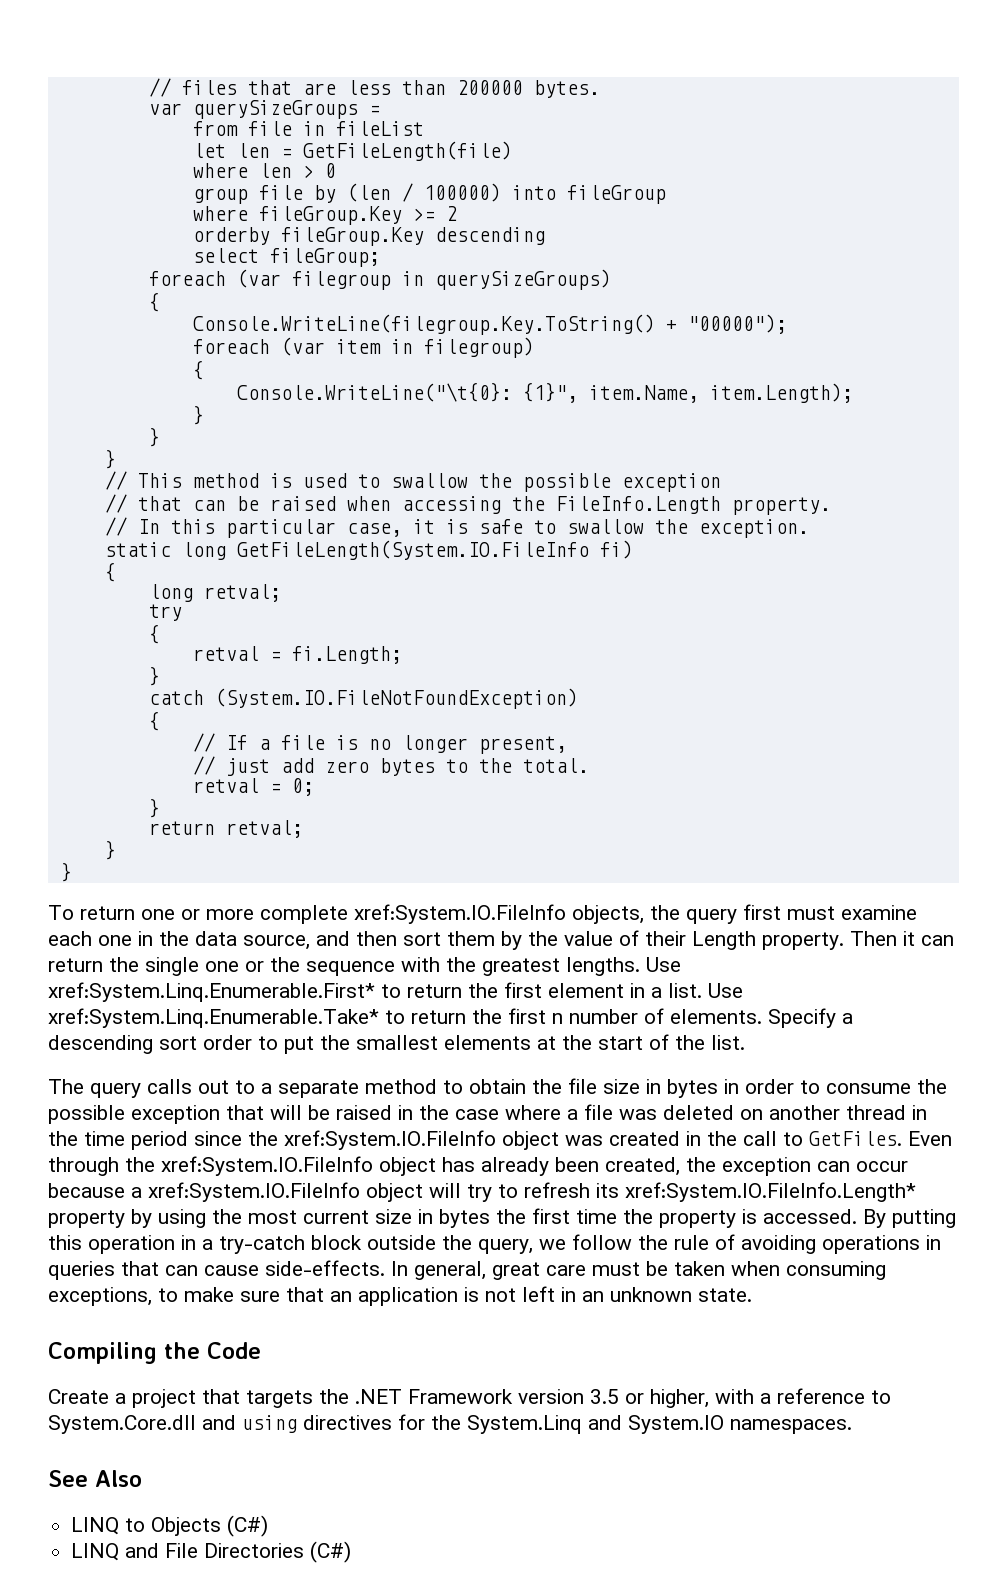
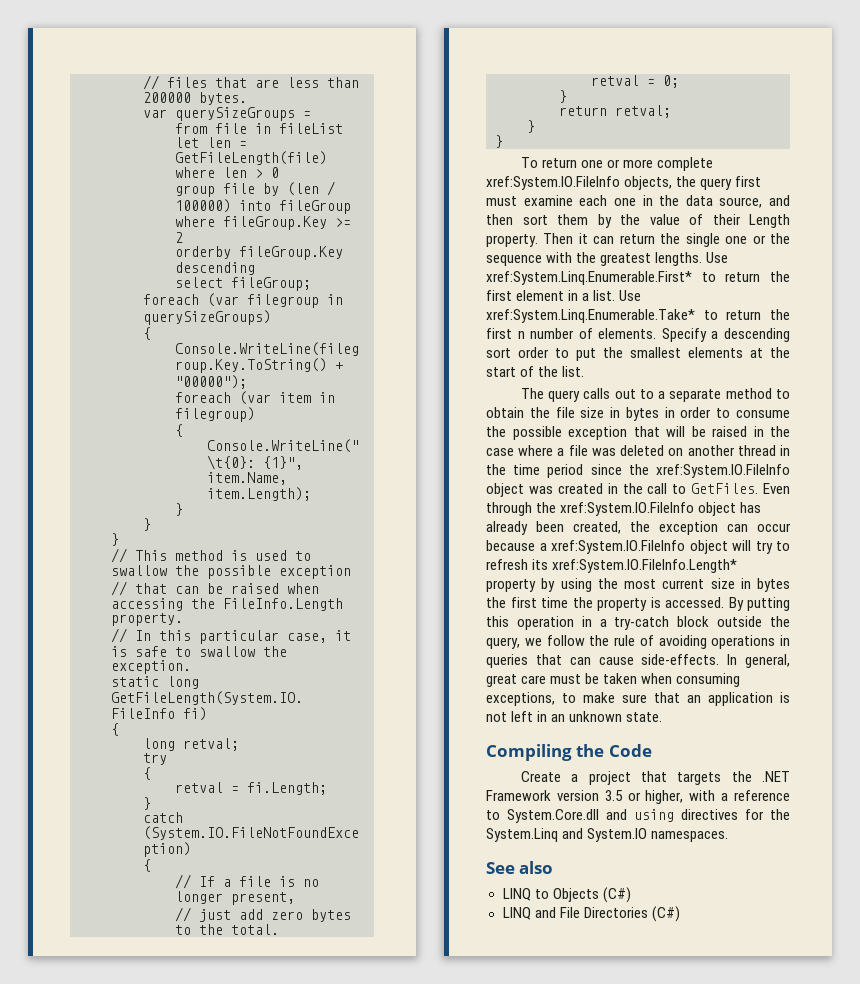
[95,1470,142,1487] Also -> [519,861,554,874] also

